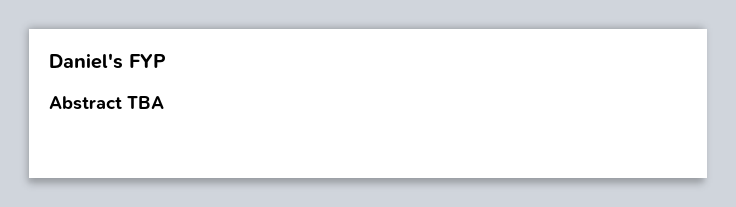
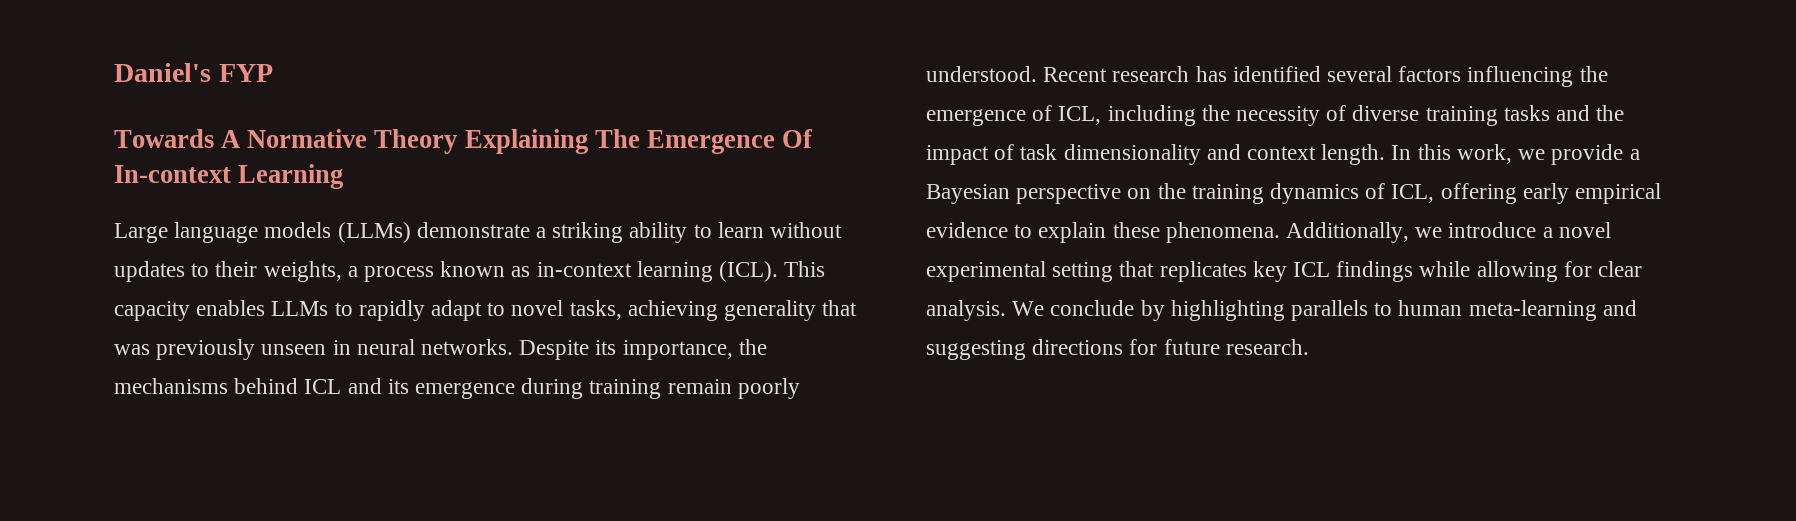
[49,96,164,110] Abstract TBA -> [114,129,814,154] [114,164,344,189] [114,222,843,243] [114,261,826,282] [114,300,858,321] [114,339,767,360] [114,378,800,399] [926,66,1608,87] [926,105,1625,126] [926,144,1640,165] [926,183,1662,204] [926,222,1611,243] [926,261,1643,282] [926,300,1637,321] [926,339,1309,360] Towards A Normative Theory Explaining The Emergence Of In-context Learning // Large language models (LLMs) demonstrate a striking ability to learn without updates to their weights, a process known as in-context learning (ICL). This capacity enables LLMs to rapidly adapt to novel tasks, achieving generality that was previously unseen in neural networks. Despite its importance, the mechanisms behind ICL and its emergence during training remain poorly understood. Recent research has identified several factors influencing the emergence of ICL, including the necessity of diverse training tasks and the impact of task dimensionality and context length. In this work, we provide a Bayesian perspective on the training dynamics of ICL, offering early empirical evidence to explain these phenomena. Additionally, we introduce a novel experimental setting that replicates key ICL findings while allowing for clear analysis. We conclude by highlighting parallels to human meta-learning and suggesting directions for future research.

